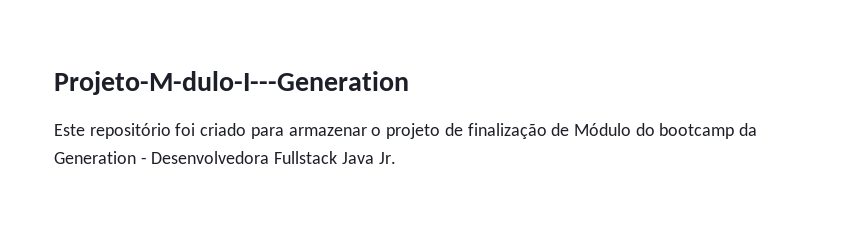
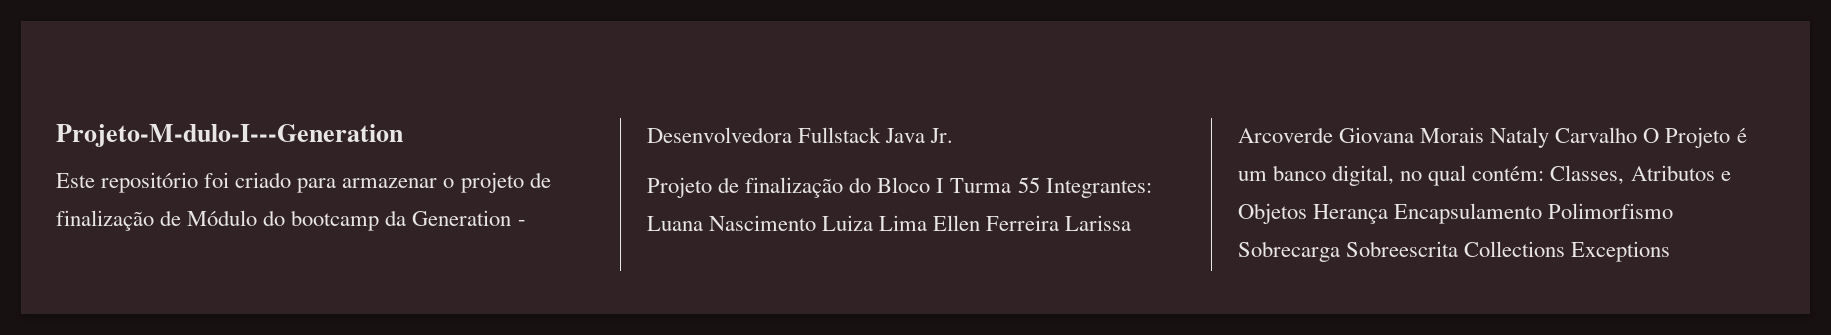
(396, 158) none -> [647,177,1152,198] [647,215,1132,231] [1238,127,1747,148] [1238,165,1731,186] [1238,203,1674,224] [1238,241,1671,262] // Projeto de finalização do Bloco I Turma 55 Integrantes: Luana Nascimento Luiza Lima Ellen Ferreira Larissa Arcoverde Giovana Morais Nataly Carvalho O Projeto é um banco digital, no qual contém: Classes, Atributos e Objetos Herança Encapsulamento Polimorfismo Sobrecarga Sobreescrita Collections Exceptions

